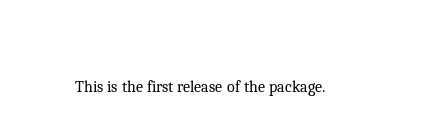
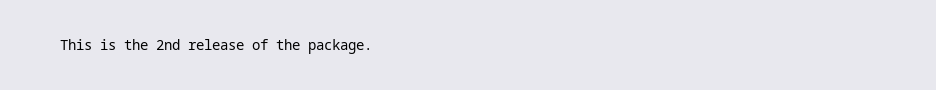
[146,80,174,92] first -> [156,39,180,50] 2nd

